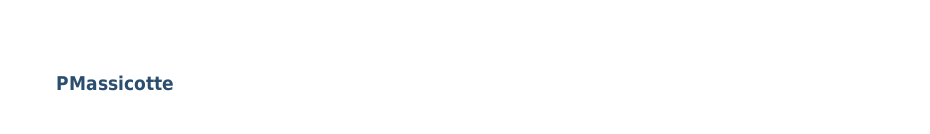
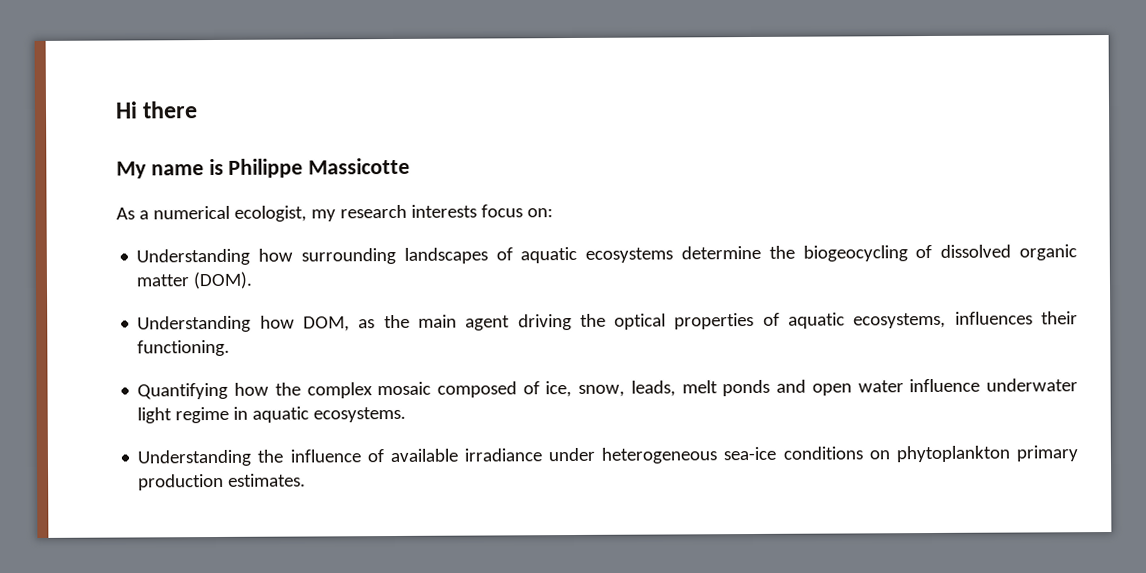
[56,75,174,91] PMassicotte -> [115,101,199,119] [116,157,411,179] [116,204,553,222] [136,244,1077,266] [136,271,254,290] [137,311,1078,333] [137,339,231,357] [137,378,1078,400] [137,406,407,424] [137,445,1078,467] [138,473,307,491] Hi there // My name is Philippe Massicotte // As a numerical ecologist, my research interests focus on: // Understanding how surrounding landscapes of aquatic ecosystems determine the biogeocycling of dissolved organic matter (DOM). // Understanding how DOM, as the main agent driving the optical properties of aquatic ecosystems, influences their functioning. // Quantifying how the complex mosaic composed of ice, snow, leads, melt ponds and open water influence underwater light regime in aquatic ecosystems. // Understanding the influence of available irradiance under heterogeneous sea-ice conditions on phytoplankton primary production estimates.

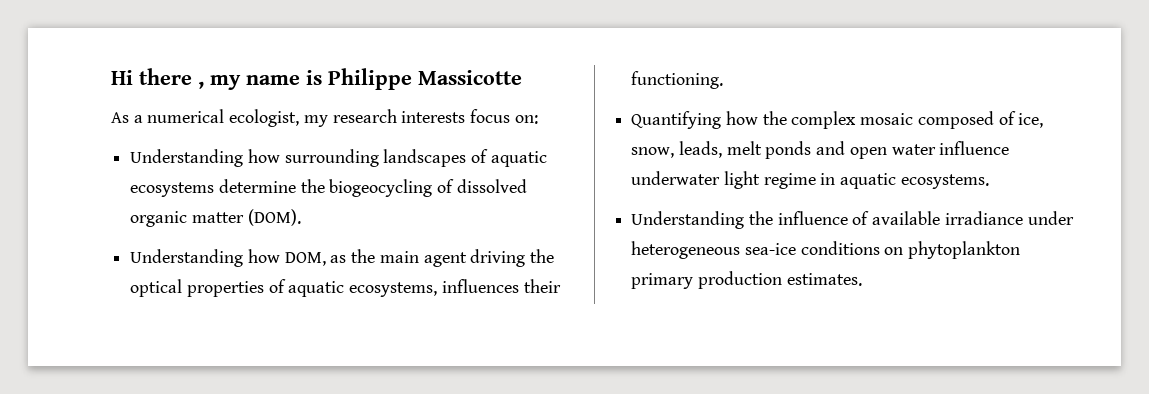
[116,161,147,179] // My -> [198,75,241,90] , my

